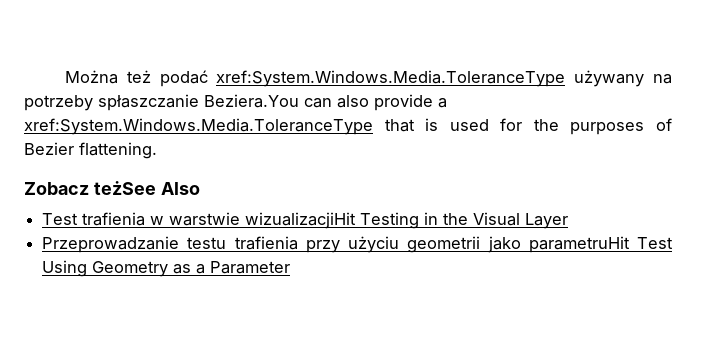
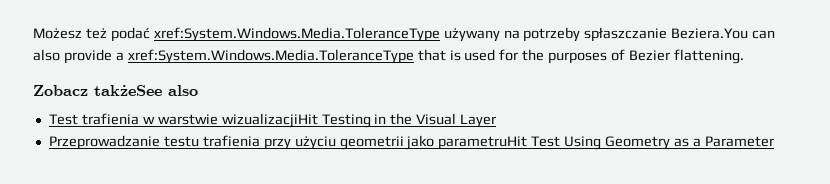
[65,70,119,84] Można -> [33,28,82,39] Możesz
[93,181,200,195] teżSee Also -> [94,85,198,96] takżeSee also

